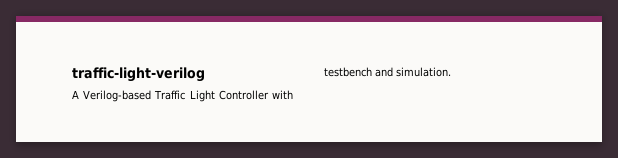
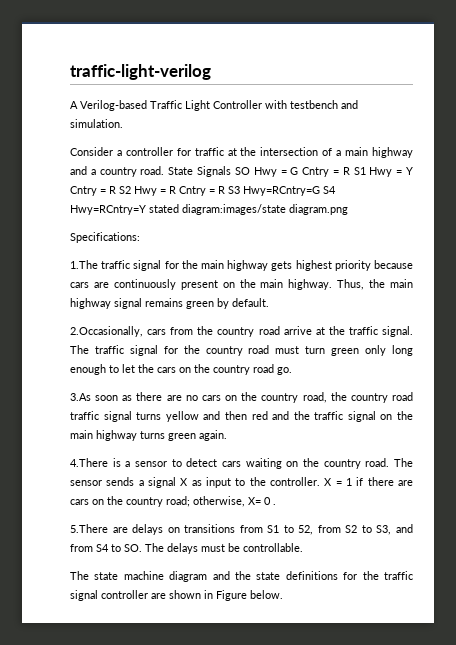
(451, 72) none -> [70,147,414,158] [70,166,413,177] [70,186,336,196] [70,204,348,215] [70,232,140,243] [70,260,413,271] [70,279,413,290] [70,298,269,309] [70,326,413,337] [70,345,414,356] [70,364,292,375] [70,392,413,403] [70,411,413,422] [70,430,227,441] [70,458,413,469] [70,477,413,488] [70,496,276,507] [70,524,414,535] [70,543,303,554] [70,571,413,582] [70,590,283,601] // Consider a controller for traffic at the intersection of a main highway and a country road. State Signals SO Hwy = G Cntry = R S1 Hwy = Y Cntry = R S2 Hwy = R Cntry = R S3 Hwy=RCntry=G S4 Hwy=RCntry=Y stated diagram:images/state diagram.png // Specifications: // 1.The traffic signal for the main highway gets highest priority because cars are continuously present on the main highway. Thus, the main highway signal remains green by default. // 2.Occasionally, cars from the country road arrive at the traffic signal. The traffic signal for the country road must turn green only long enough to let the cars on the country road go. // 3.As soon as there are no cars on the country road, the country road traffic signal turns yellow and then red and the traffic signal on the main highway turns green again. // 4.There is a sensor to detect cars waiting on the country road. The sensor sends a signal X as input to the controller. X = 1 if there are cars on the country road; otherwise, X= 0 . // 5.There are delays on transitions from S1 to 52, from S2 to S3, and from S4 to SO. The delays must be controllable. // The state machine diagram and the state definitions for the traffic signal controller are shown in Figure below.

